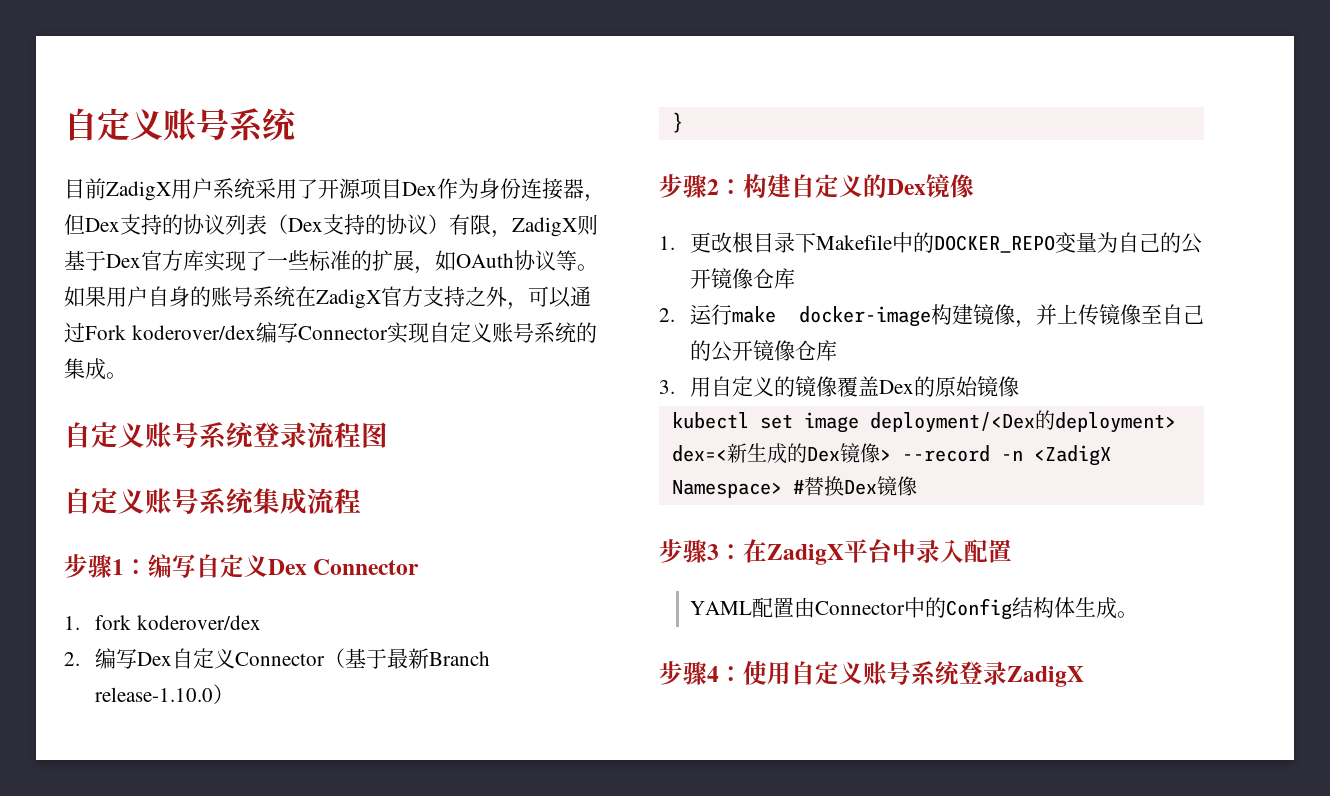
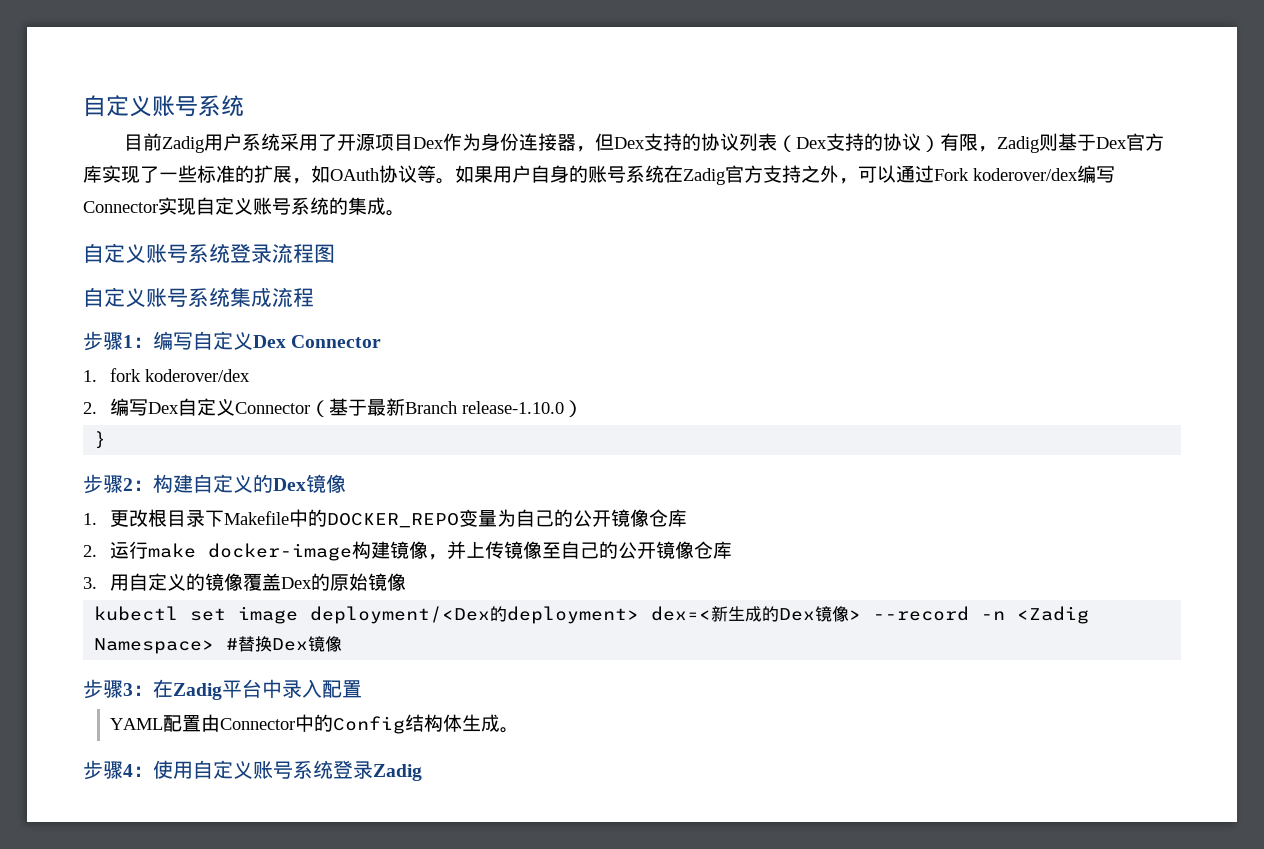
[106,181,171,201] ZadigX -> [161,136,204,153] Zadig
[512,217,577,237] ZadigX -> [996,136,1039,153] Zadig
[316,289,381,309] ZadigX -> [683,168,725,185] Zadig
[1033,445,1111,466] <ZadigX -> [1017,606,1090,624] <Zadig
[767,544,844,565] ZadigX -> [173,683,222,700] Zadig
[1007,666,1084,687] ZadigX -> [373,764,422,781] Zadig

